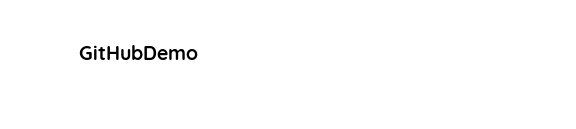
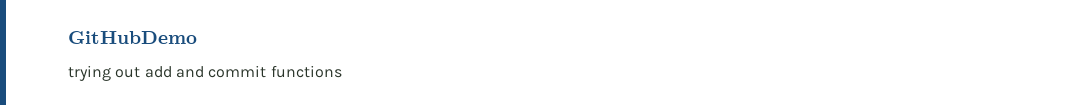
(198, 52) none -> [68,65,342,81] // trying out add and commit functions

